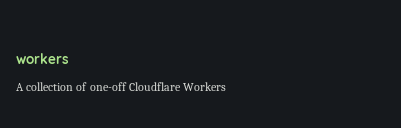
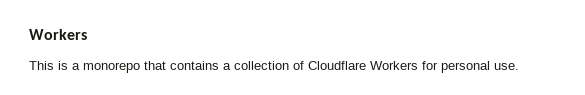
[16,53,69,64] [16,83,24,91] workers // A -> [29,29,87,40] [29,61,231,73] Workers // This is a monorepo that contains a
[89,82,127,91] one-off -> (304, 65) none
(227, 86) none -> [422,61,519,73] for personal use.

